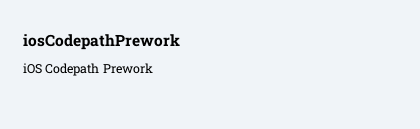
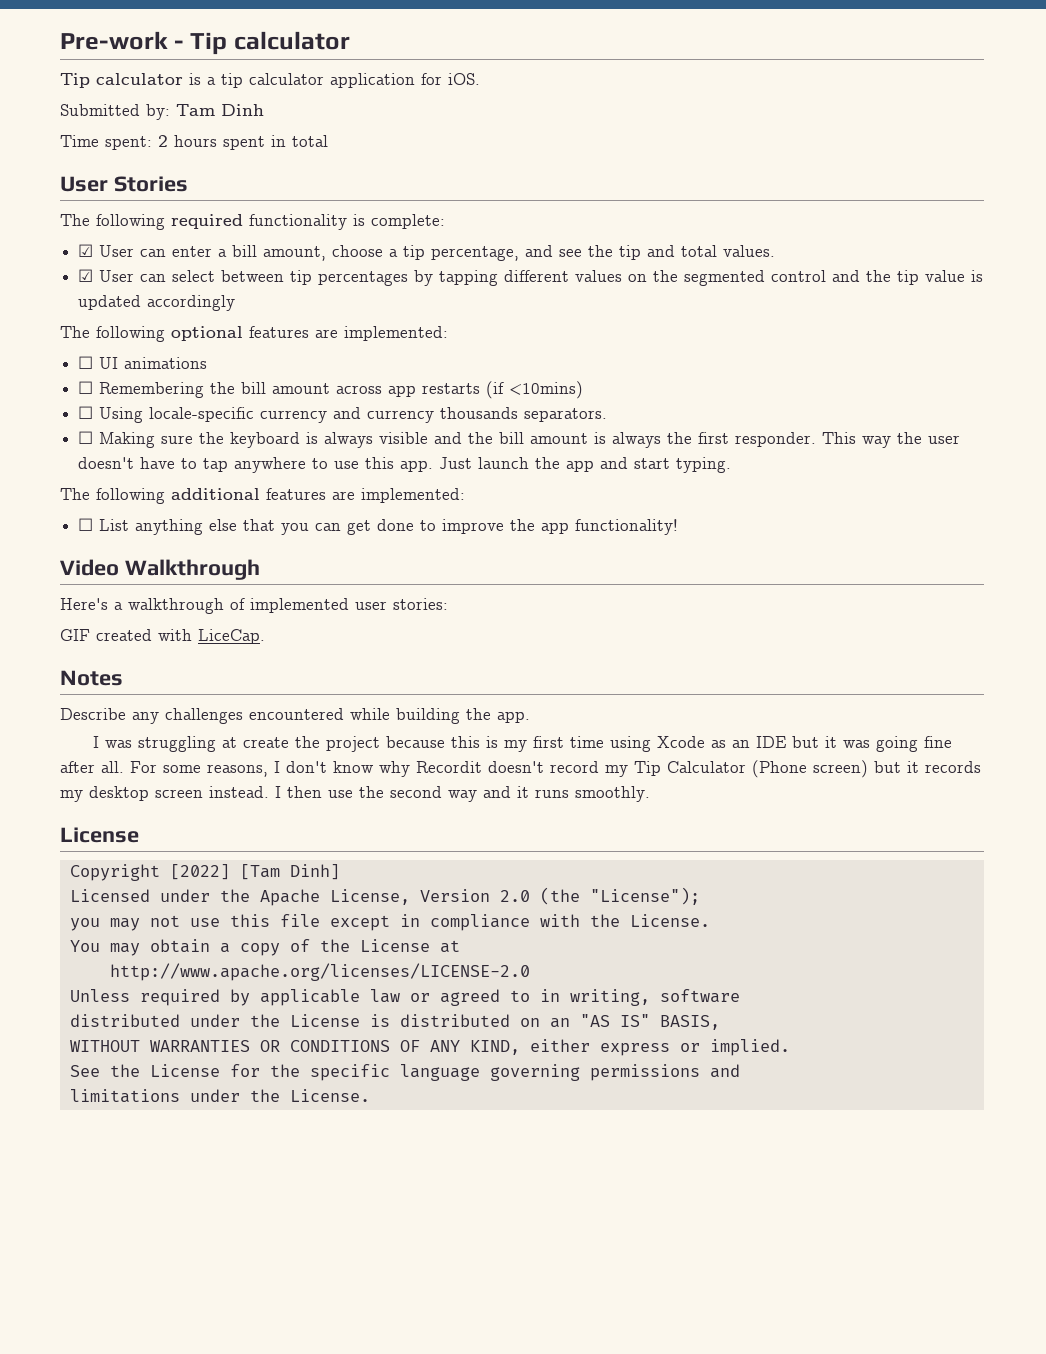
[23,34,180,50] [23,63,153,76] iosCodepathPrework // iOS Codepath Prework -> [60,31,350,55] [60,73,480,88] [60,104,264,120] [60,135,328,150] [60,176,188,192] [60,214,445,230] [78,244,776,261] [78,269,984,286] [78,295,236,311] [60,326,448,342] [78,356,208,369] [78,381,584,399] [78,406,608,423] [78,431,961,448] [78,457,732,473] [60,488,465,504] [78,518,679,535] [60,559,260,580] [60,598,448,614] [60,629,265,644] [60,670,123,686] [60,708,530,724] [93,736,953,752] [60,760,981,778] [60,786,650,802] [60,827,139,843] [69,864,340,881] [69,887,700,906] [69,914,710,931] [69,939,460,956] [109,963,530,981] [69,989,740,1006] [69,1014,720,1030] [69,1039,790,1056] [69,1064,740,1081] [69,1089,370,1103] Pre-work - Tip calculator // Tip calculator is a tip calculator application for iOS. // Submitted by: Tam Dinh // Time spent: 2 hours spent in total // User Stories // The following required functionality is complete: // ☑ User can enter a bill amount, choose a tip percentage, and see the tip and total values. // ☑ User can select between tip percentages by tapping different values on the segmented control and the tip value is updated accordingly // The following optional features are implemented: // ☐ UI animations // ☐ Remembering the bill amount across app restarts (if <10mins) // ☐ Using locale-specific currency and currency thousands separators. // ☐ Making sure the keyboard is always visible and the bill amount is always the first responder. This way the user doesn't have to tap anywhere to use this app. Just launch the app and start typing. // The following additional features are implemented: // ☐ List anything else that you can get done to improve the app functionality! // Video Walkthrough // Here's a walkthrough of implemented user stories: // GIF created with LiceCap. // Notes // Describe any challenges encountered while building the app. // I was struggling at create the project because this is my first time using Xcode as an IDE but it was going fine after all. For some reasons, I don't know why Recordit doesn't record my Tip Calculator (Phone screen) but it records my desktop screen instead. I then use the second way and it runs smoothly. // License // Copyright [2022] [Tam Dinh] // Licensed under the Apache License, Version 2.0 (the "License"); // you may not use this file except in compliance with the License. // You may obtain a copy of the License at // http://www.apache.org/licenses/LICENSE-2.0 // Unless required by applicable law or agreed to in writing, software // distributed under the License is distributed on an "AS IS" BASIS, // WITHOUT WARRANTIES OR CONDITIONS OF ANY KIND, either express or implied. // See the License for the specific language governing permissions and // limitations under the License.

